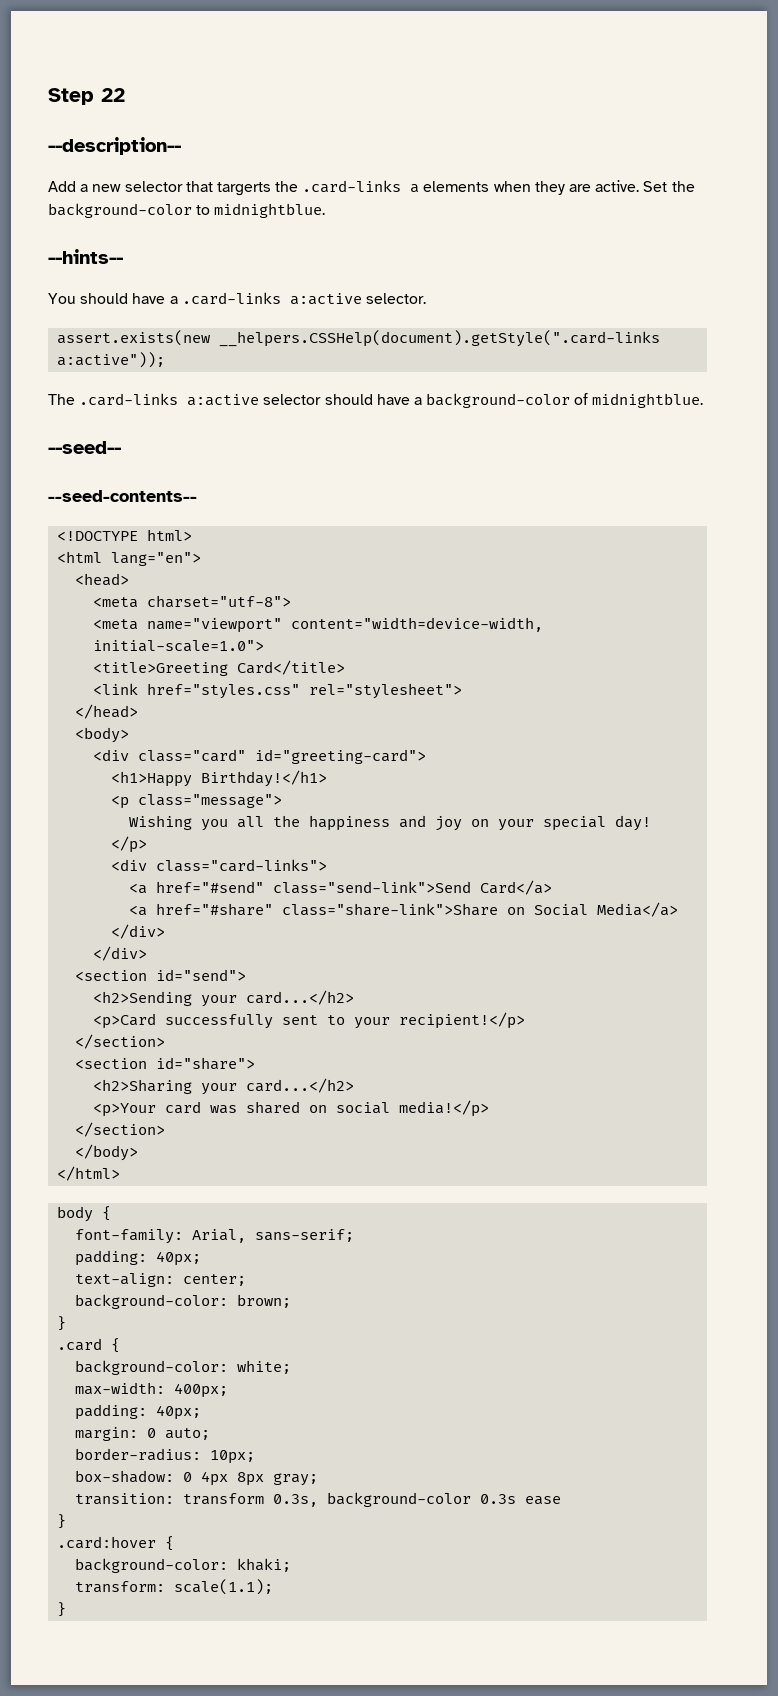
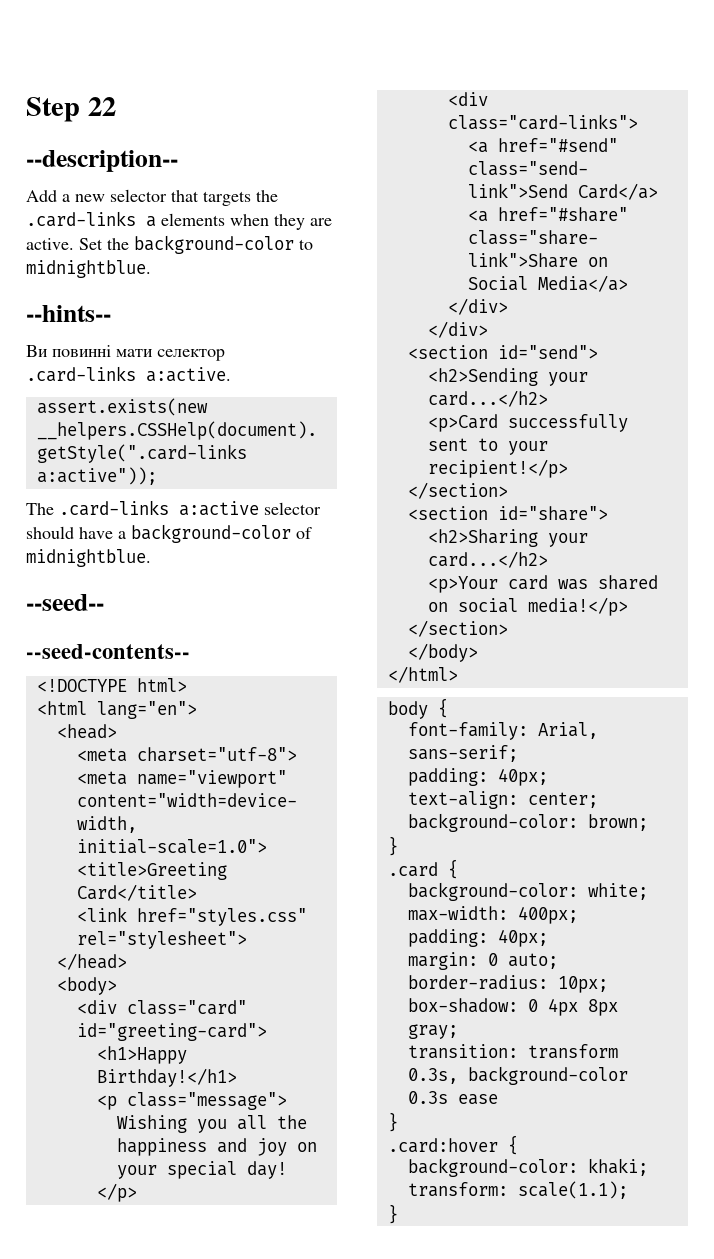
[216,182,271,196] targerts -> [203,191,251,206] targets
[48,292,426,305] You should have a .card-links a:active selector. -> [26,345,225,361] [26,366,231,382] Ви повинні мати селектор .card-links a:active.

